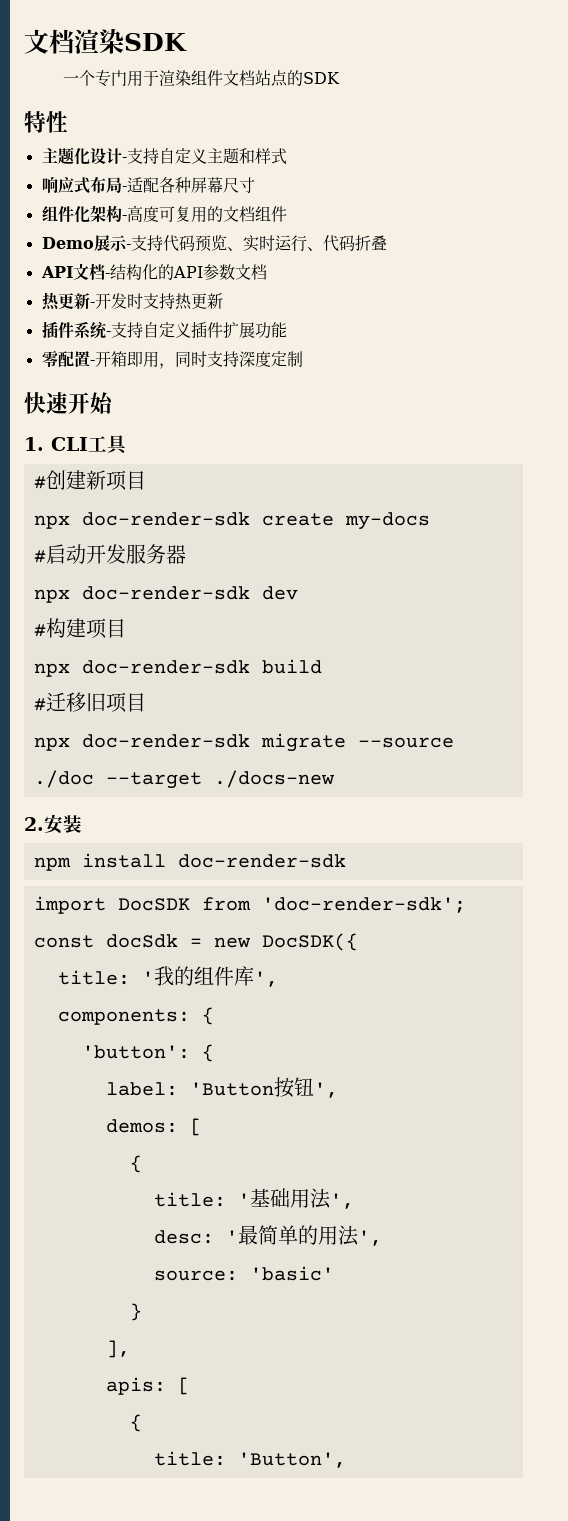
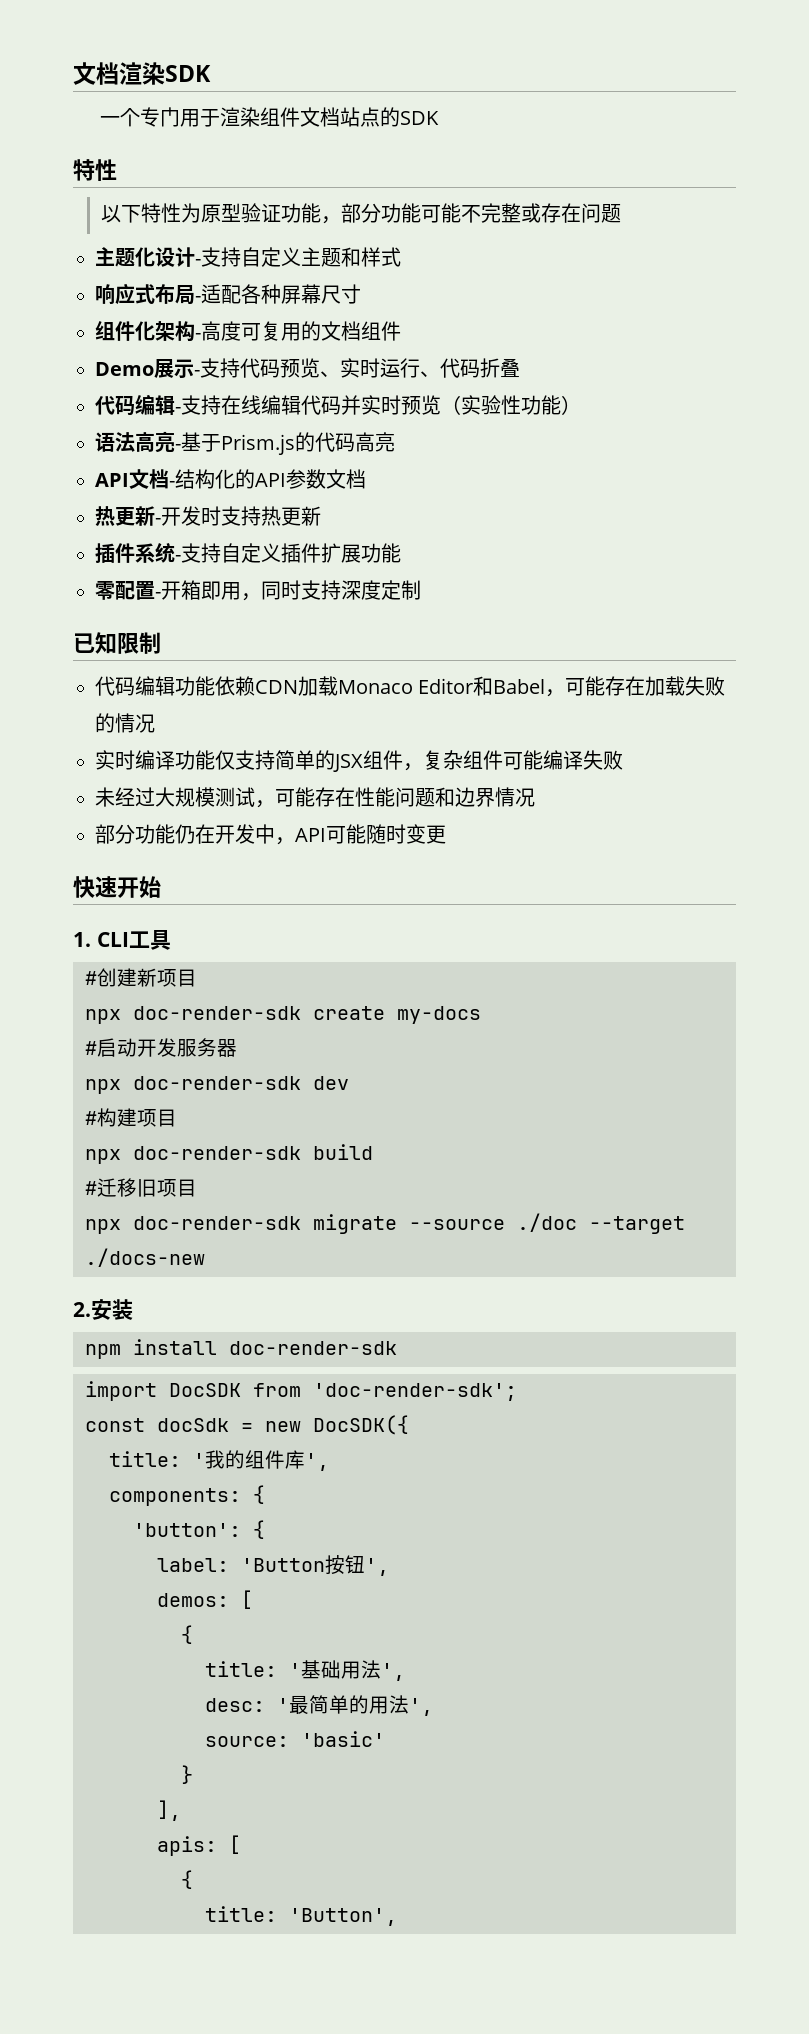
(68, 122) none -> [100,203,621,224] // 以下特性为原型验证功能，部分功能可能不完整或存在问题
(387, 242) none -> [95,394,581,416] [95,431,395,455] // 代码编辑-支持在线编辑代码并实时预览（实验性功能） // 语法高亮-基于Prism.js的代码高亮
(303, 359) none -> [73,632,161,654] [95,676,726,697] [95,713,155,733] [95,750,623,772] [95,787,535,808] [95,824,446,845] // 已知限制 // 代码编辑功能依赖CDN加载Monaco Editor和Babel，可能存在加载失败的情况 // 实时编译功能仅支持简单的JSX组件，复杂组件可能编译失败 // 未经过大规模测试，可能存在性能问题和边界情况 // 部分功能仍在开发中，API可能随时变更

